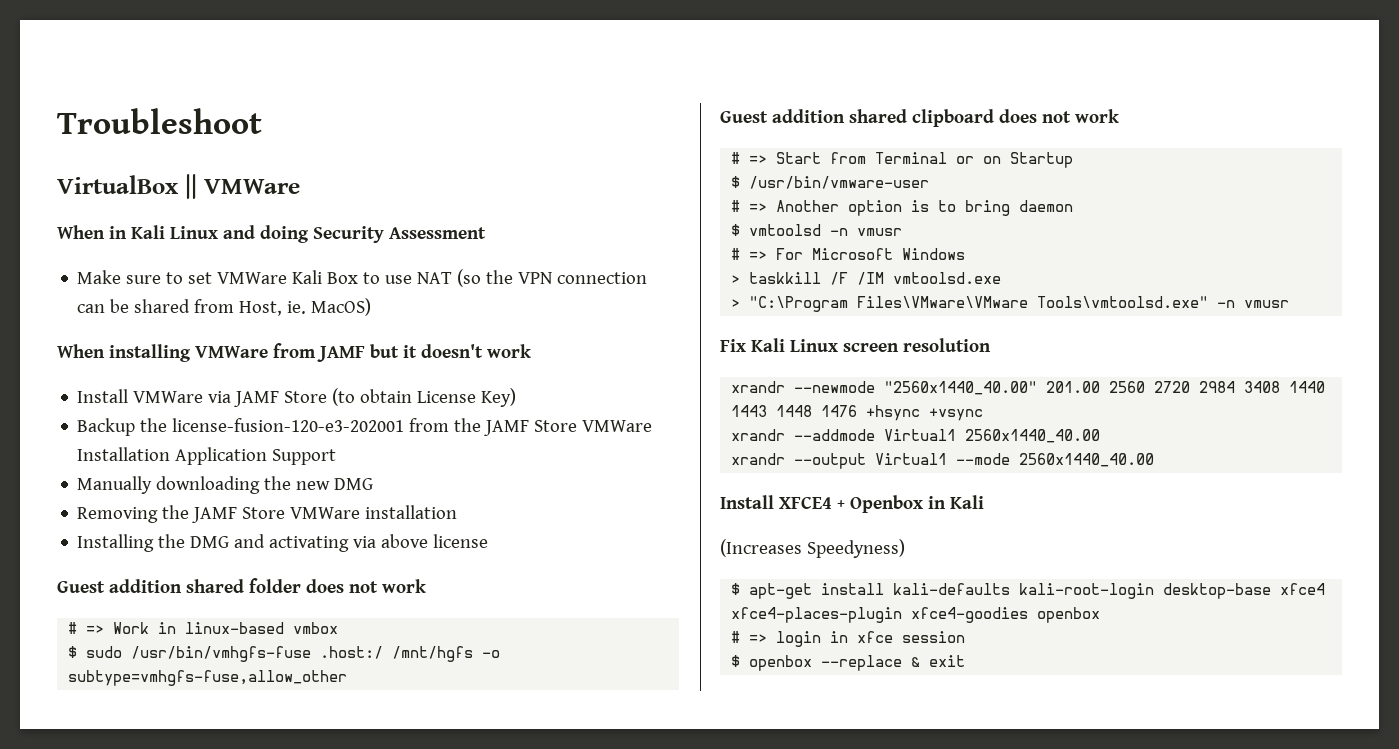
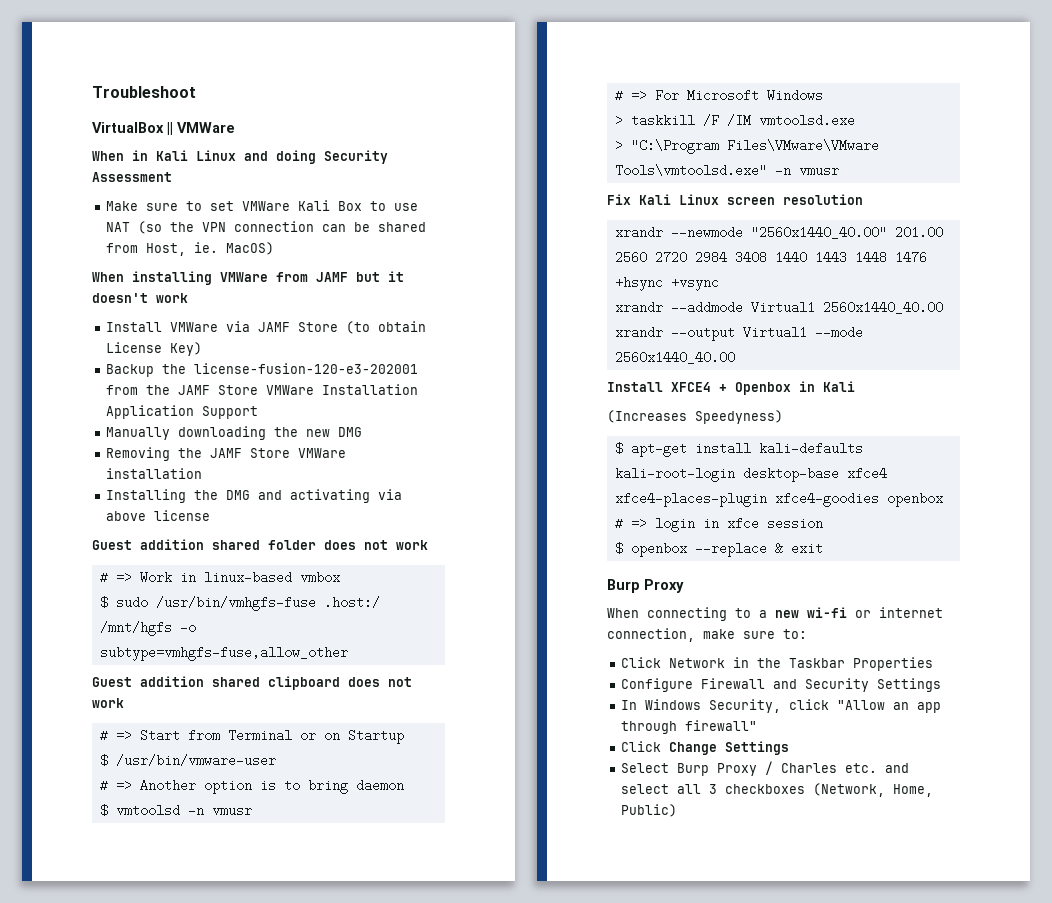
(966, 661) none -> [607,579,684,593] [607,607,943,621] [607,628,807,642] [621,657,934,671] [621,678,942,692] [621,699,942,713] [621,720,758,734] [621,741,790,755] [621,761,910,776] [621,783,934,797] [621,804,678,817] // Burp Proxy // When connecting to a new wi-fi or internet connection, make sure to: // Click Network in the Taskbar Properties // Configure Firewall and Security Settings // In Windows Security, click "Allow an app through firewall" // Click Change Settings // Select Burp Proxy / Charles etc. and select all 3 checkboxes (Network, Home, Public)

